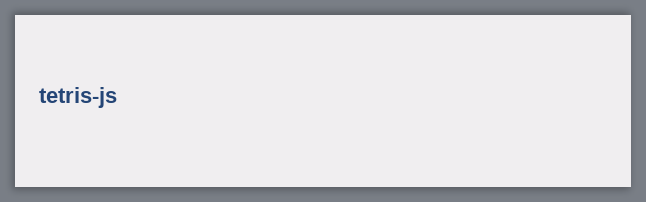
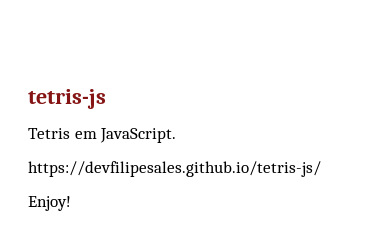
(117, 97) none -> [28,128,177,143] [28,161,321,177] [28,196,71,211] // Tetris em JavaScript. // https://devfilipesales.github.io/tetris-js/ // Enjoy!

